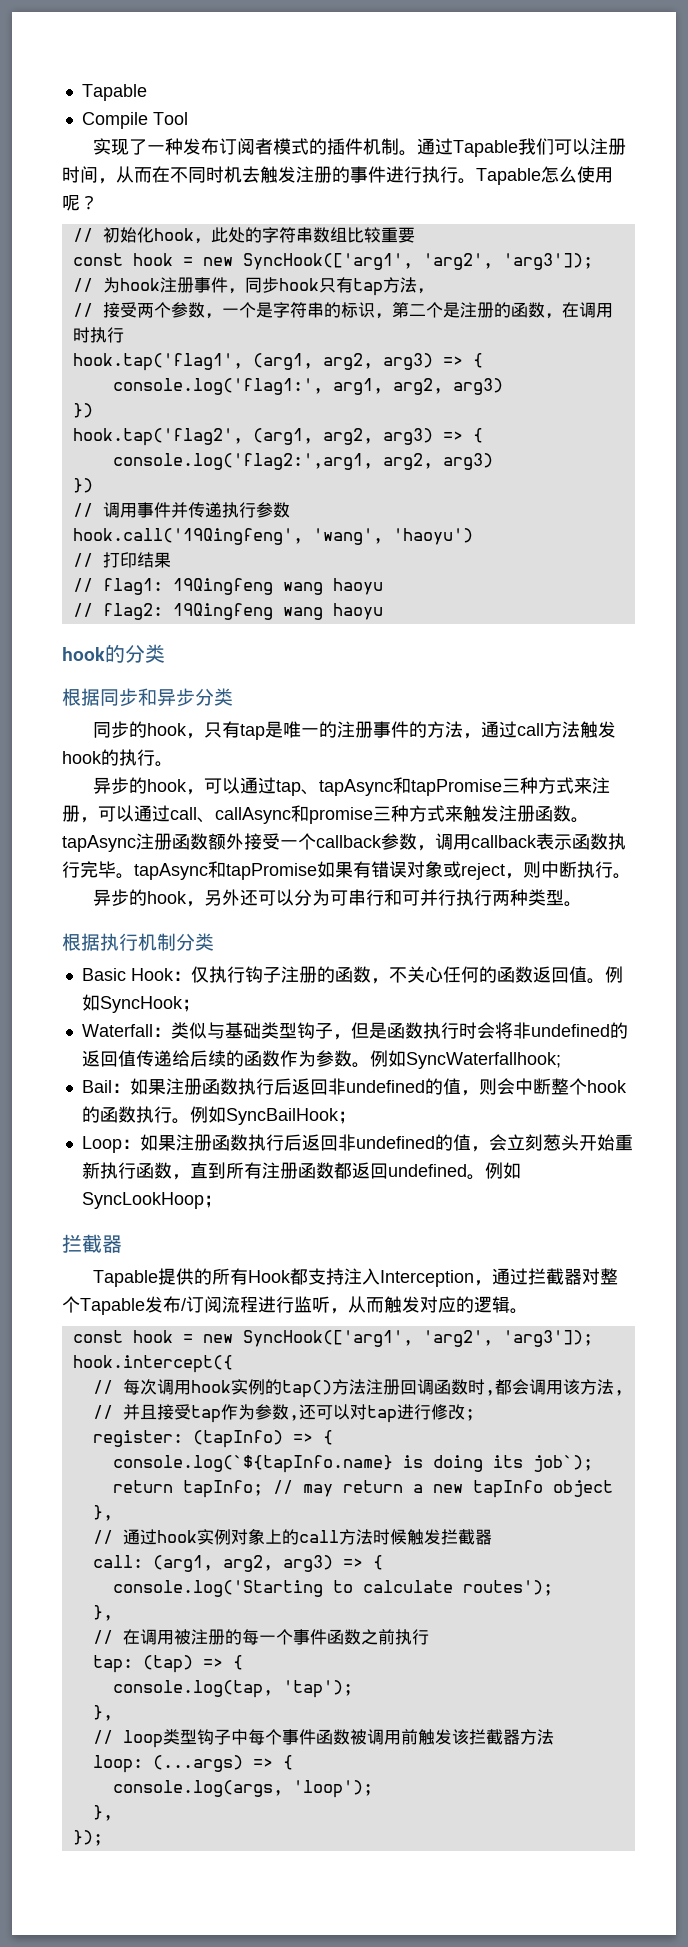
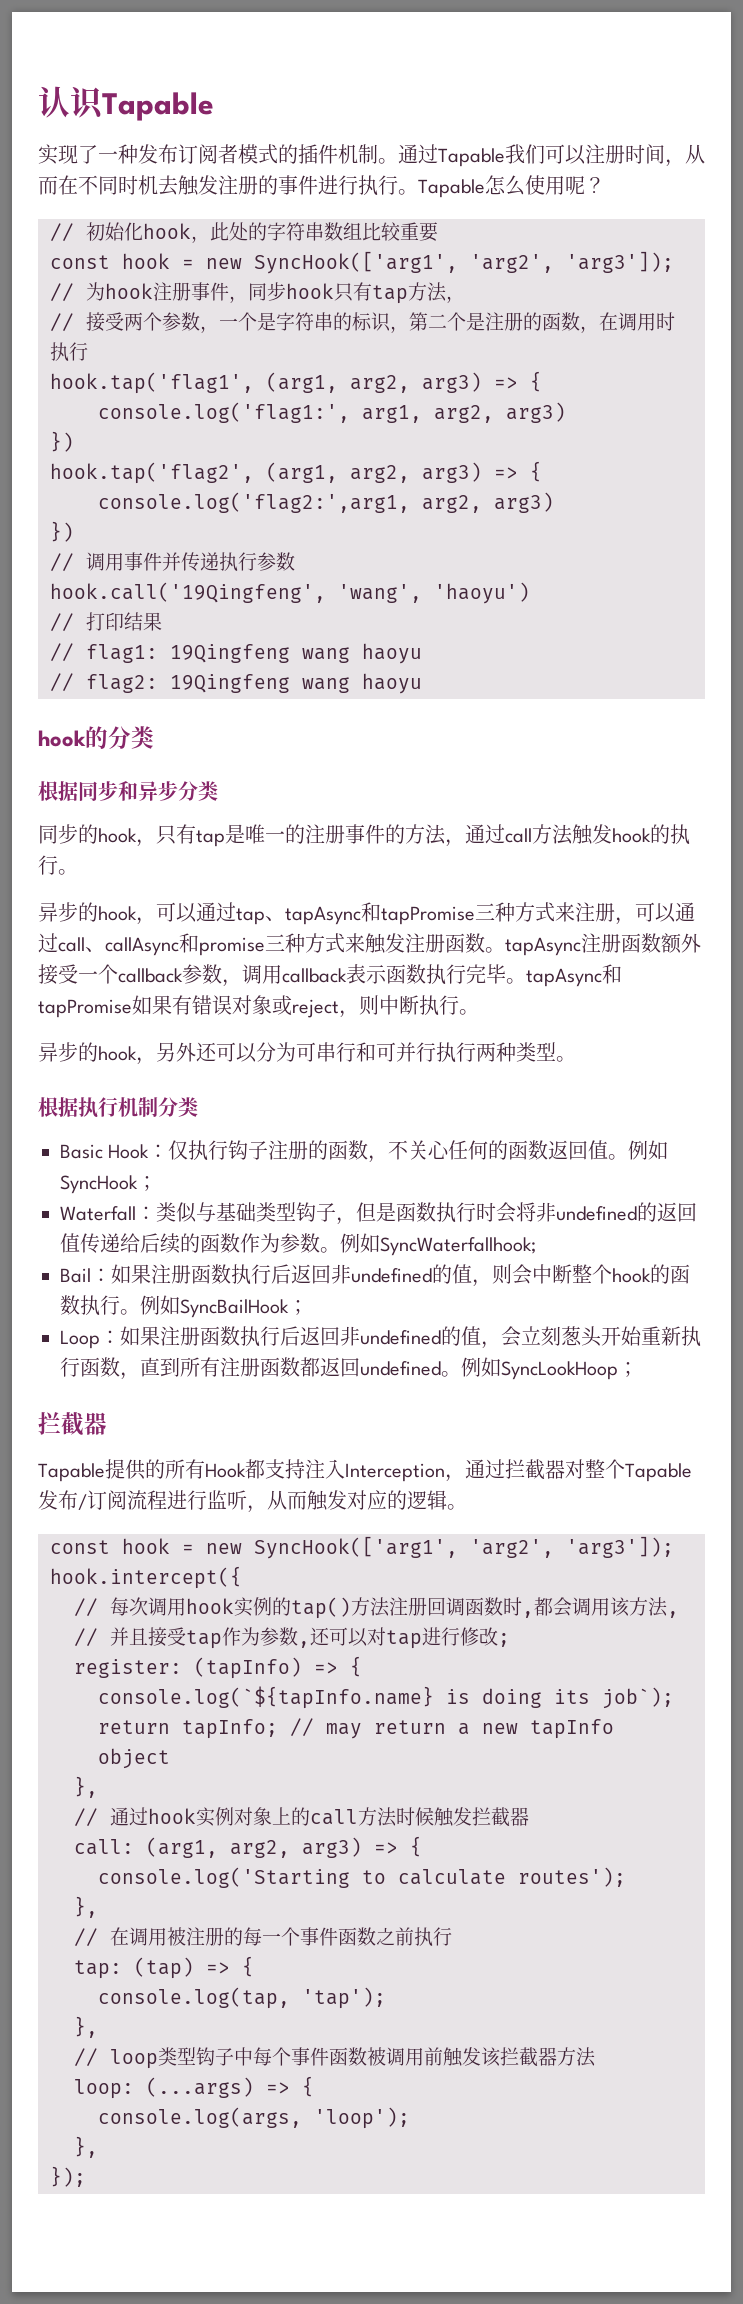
[81,84,147,101] [81,112,188,129] Tapable // Compile Tool -> [38,86,214,121] 认识Tapable

